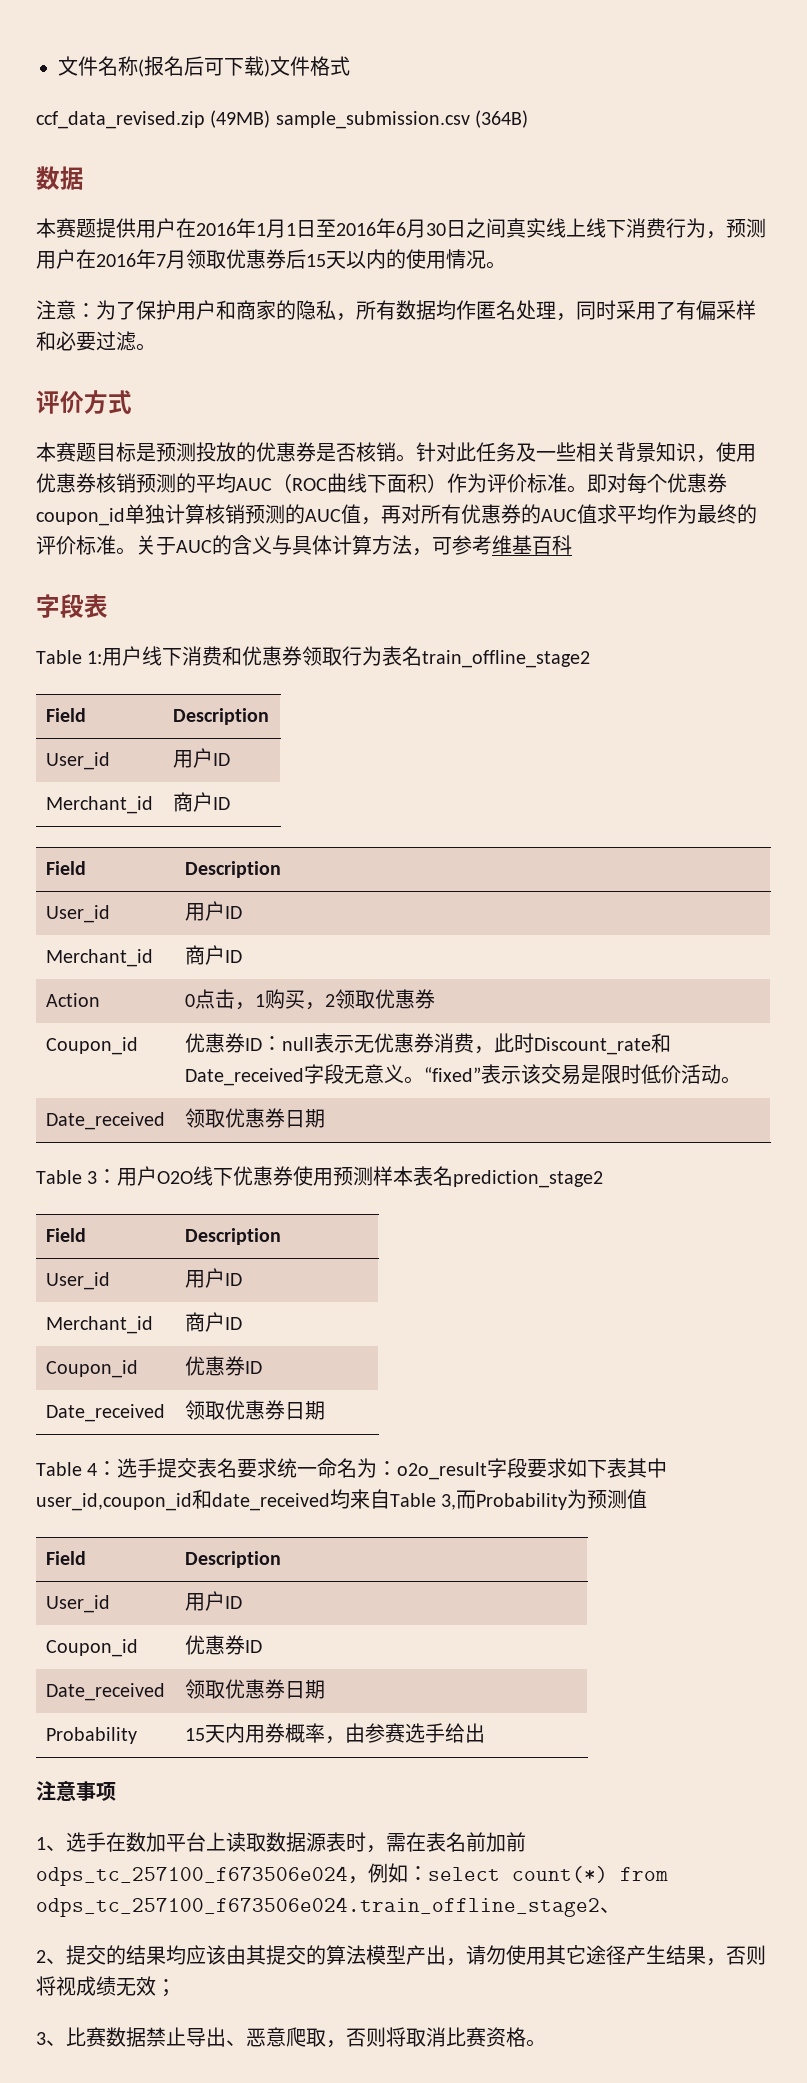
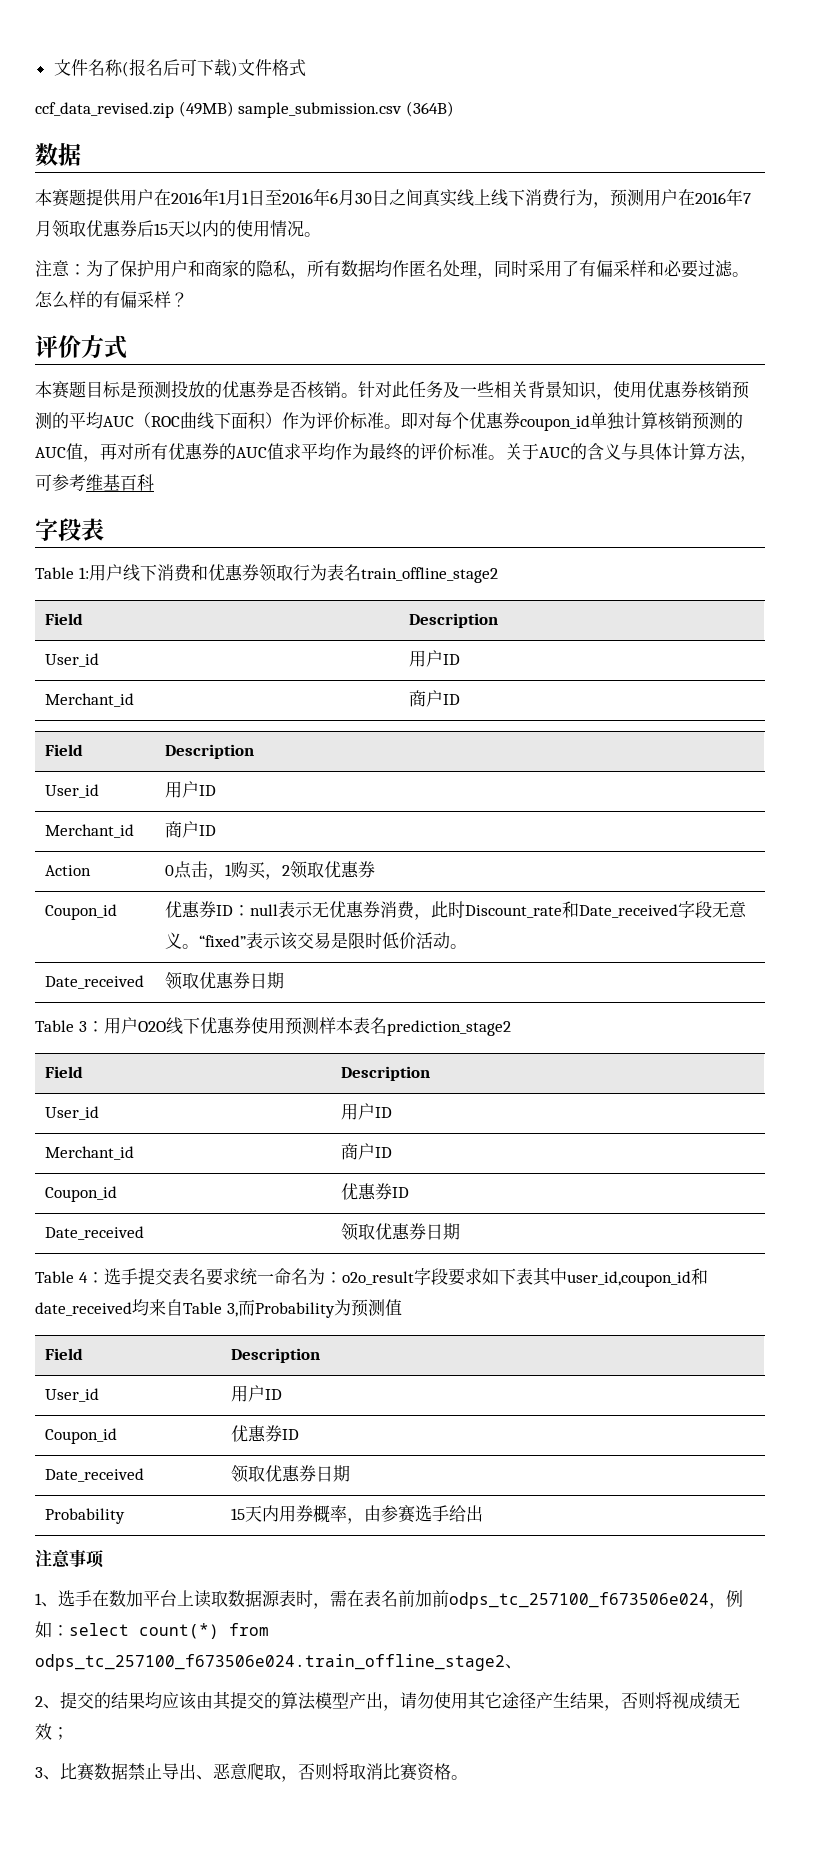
(156, 347) none -> [35,291,188,309] 怎么样的有偏采样？

